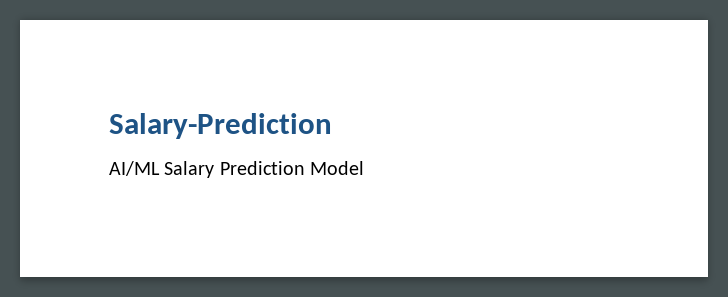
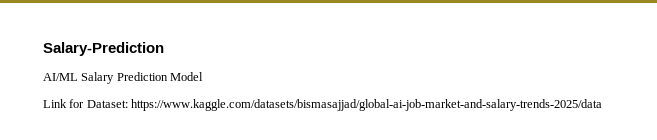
(365, 168) none -> [43,99,603,111] // Link for Dataset: https://www.kaggle.com/datasets/bismasajjad/global-ai-job-market-and-salary-trends-2025/data

